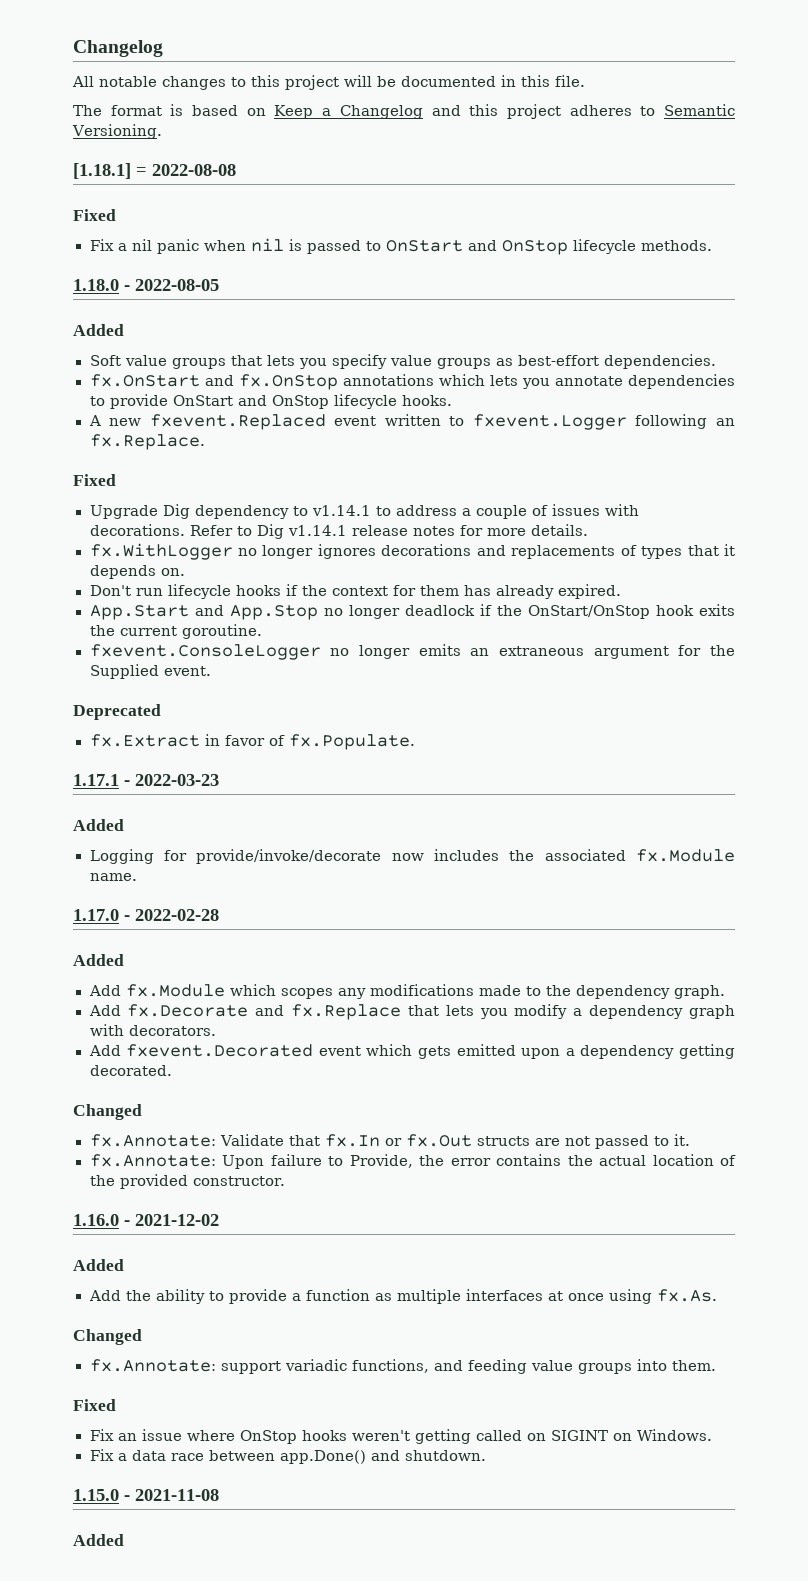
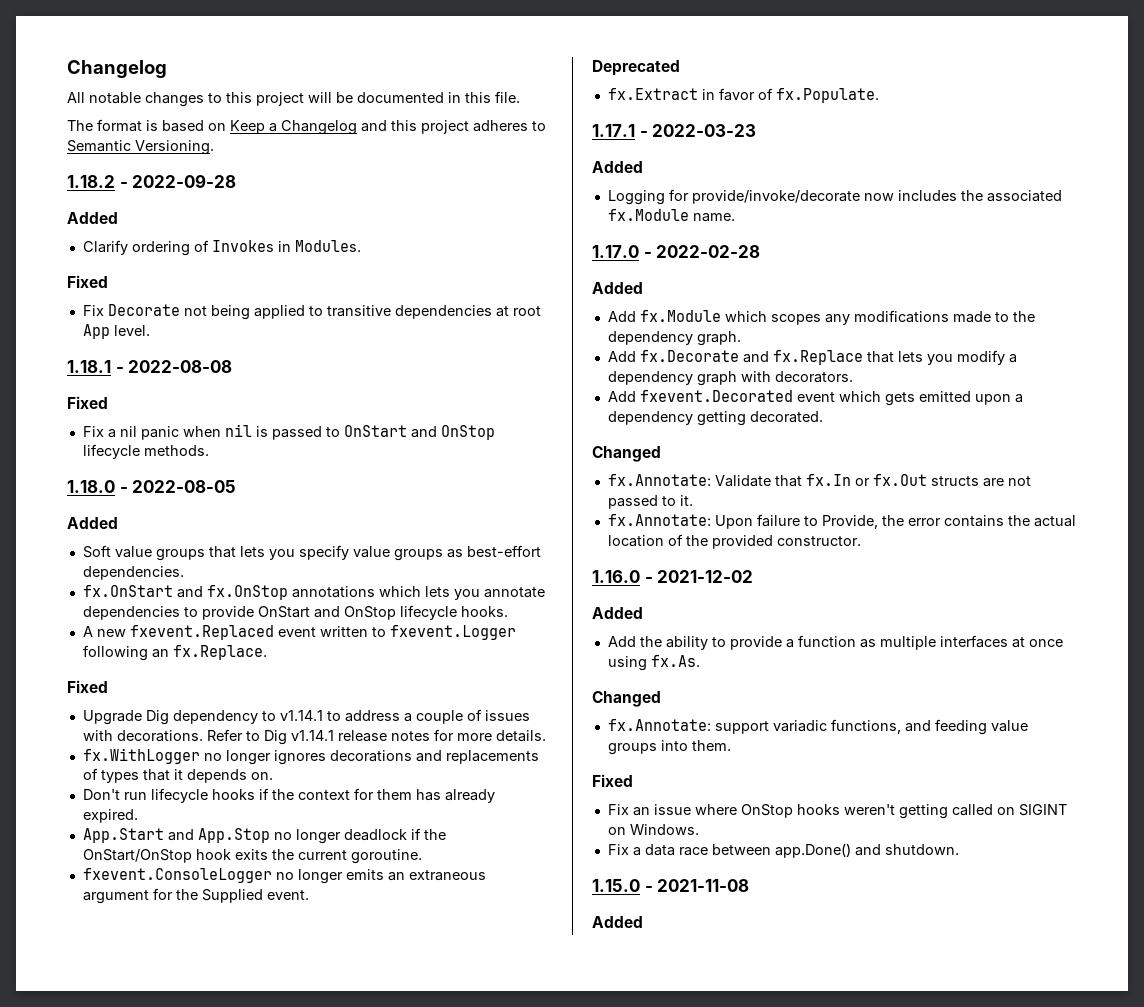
[73,163,147,179] [1.18.1] = -> [67,174,237,188] [67,212,118,224] [82,240,361,256] [67,275,108,288] [82,304,541,320] [82,324,150,339] [67,360,124,373] 1.18.2 - 2022-09-28 // Added // Clarify ordering of Invokes in Modules. // Fixed // Fix Decorate not being applied to transitive dependencies at root App level. // 1.18.1 -

